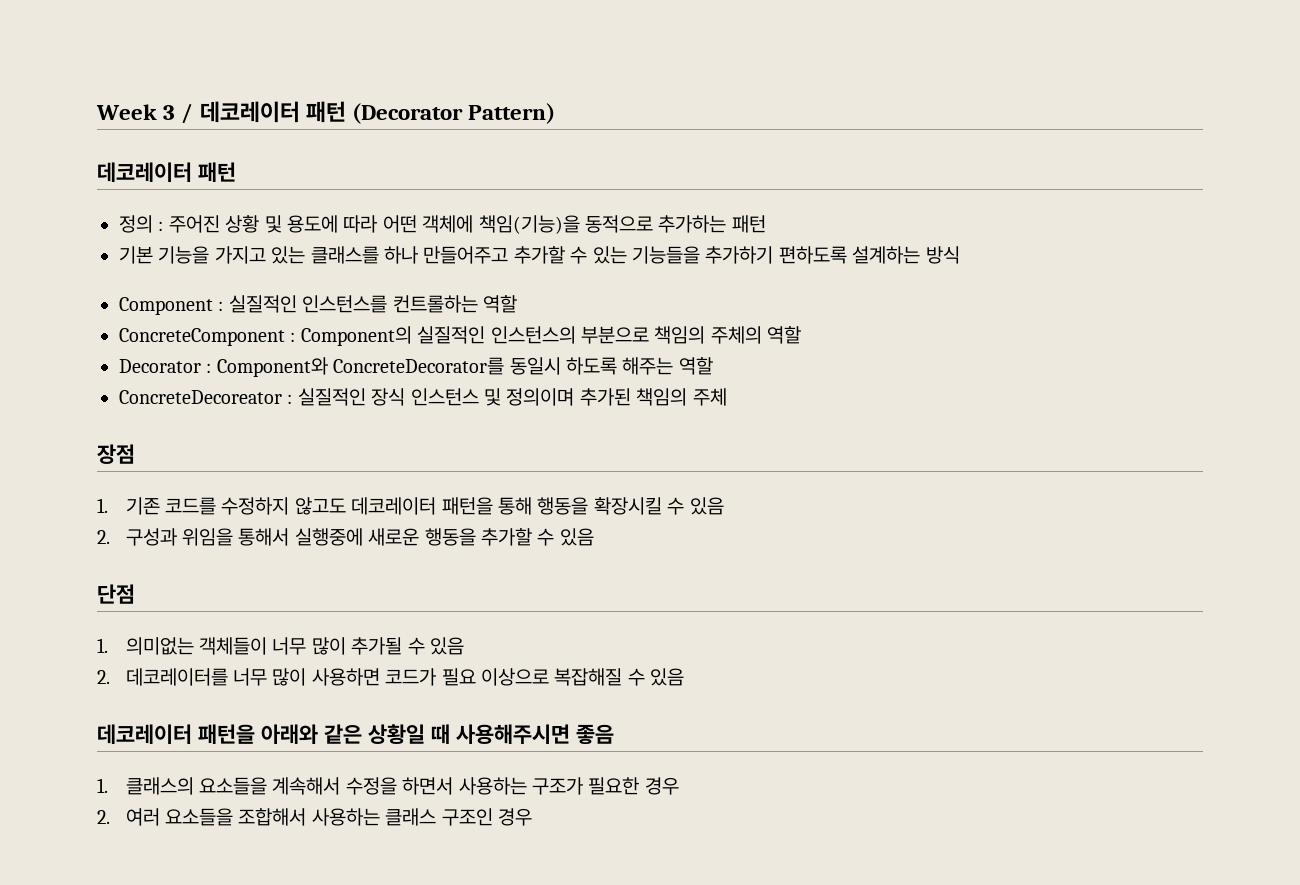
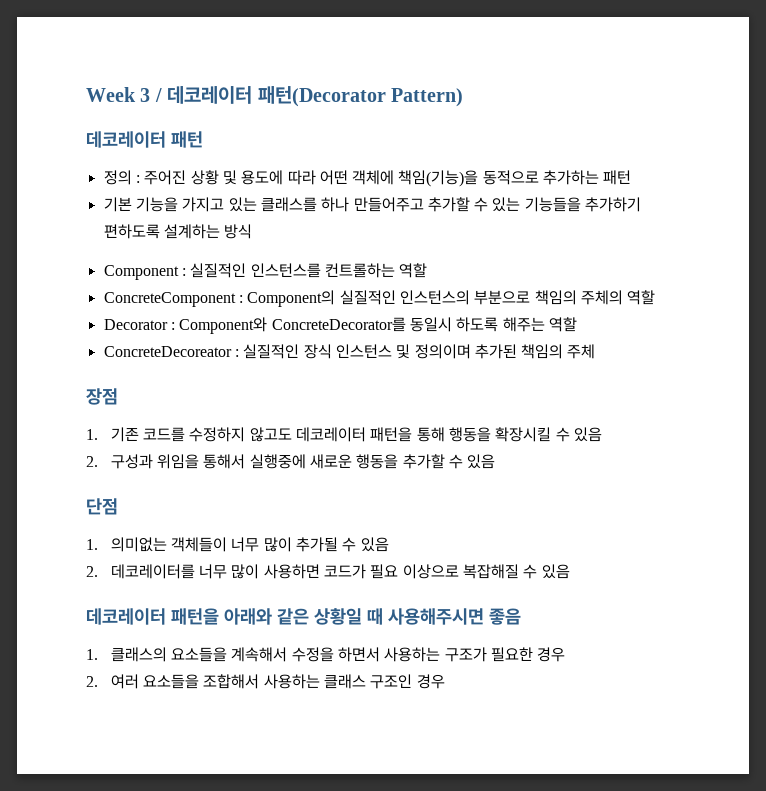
[305,101,464,124] 패턴 (Decorator -> [257,86,386,107] 패턴(Decorator

